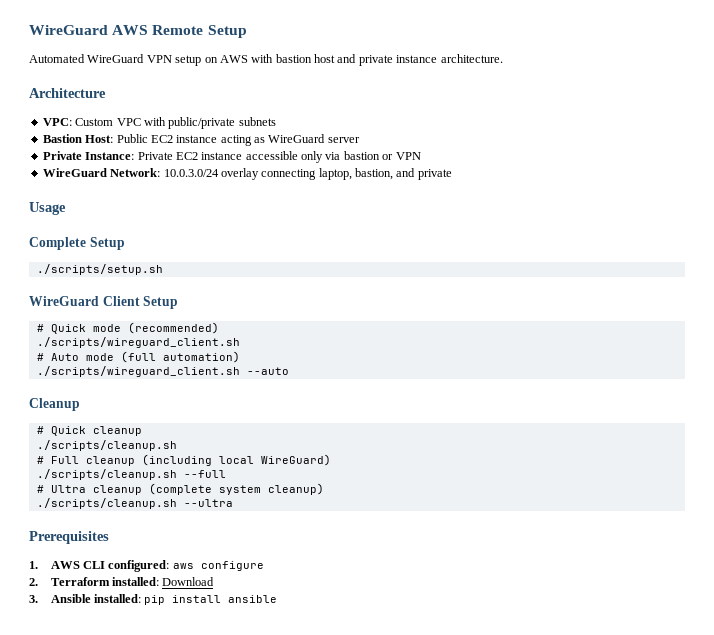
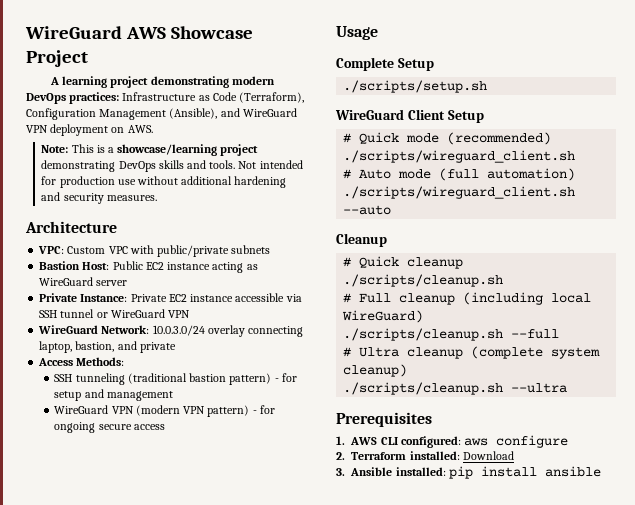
[152,25,247,38] [29,54,503,66] Remote Setup // Automated WireGuard VPN setup on AWS with bastion host and private instance architecture. -> [170,26,253,39] [26,50,88,67] [49,76,275,88] [26,92,305,104] [26,108,297,120] [26,124,153,136] [41,144,259,156] [41,160,303,172] [41,176,287,188] [41,192,157,204] Showcase Project // A learning project demonstrating modern DevOps practices: Infrastructure as Code (Terraform), Configuration Management (Ansible), and WireGuard VPN deployment on AWS. // Note: This is a showcase/learning project demonstrating DevOps skills and tools. Not intended for production use without additional hardening and security measures.
[301,151,394,163] only via bastion or -> [285,294,302,302] [39,309,165,318] via SSH tunnel or WireGuard
(452, 174) none -> [38,357,125,366] [54,373,297,385] [54,389,173,401] [54,405,275,417] [54,422,165,433] // Access Methods: // SSH tunneling (traditional bastion pattern) - for setup and management // WireGuard VPN (modern VPN pattern) - for ongoing secure access

